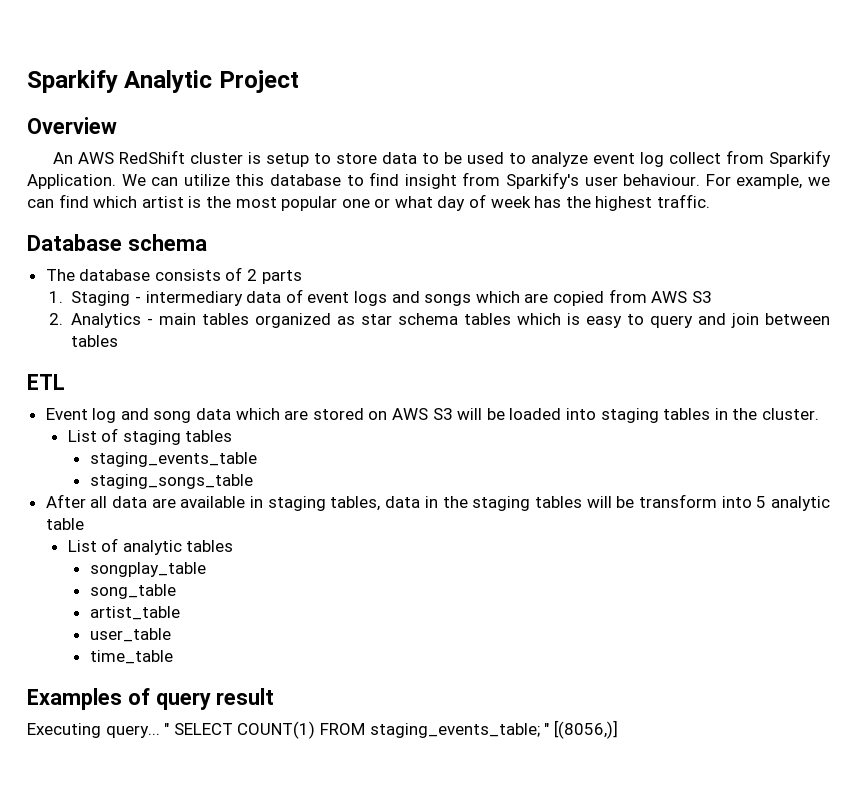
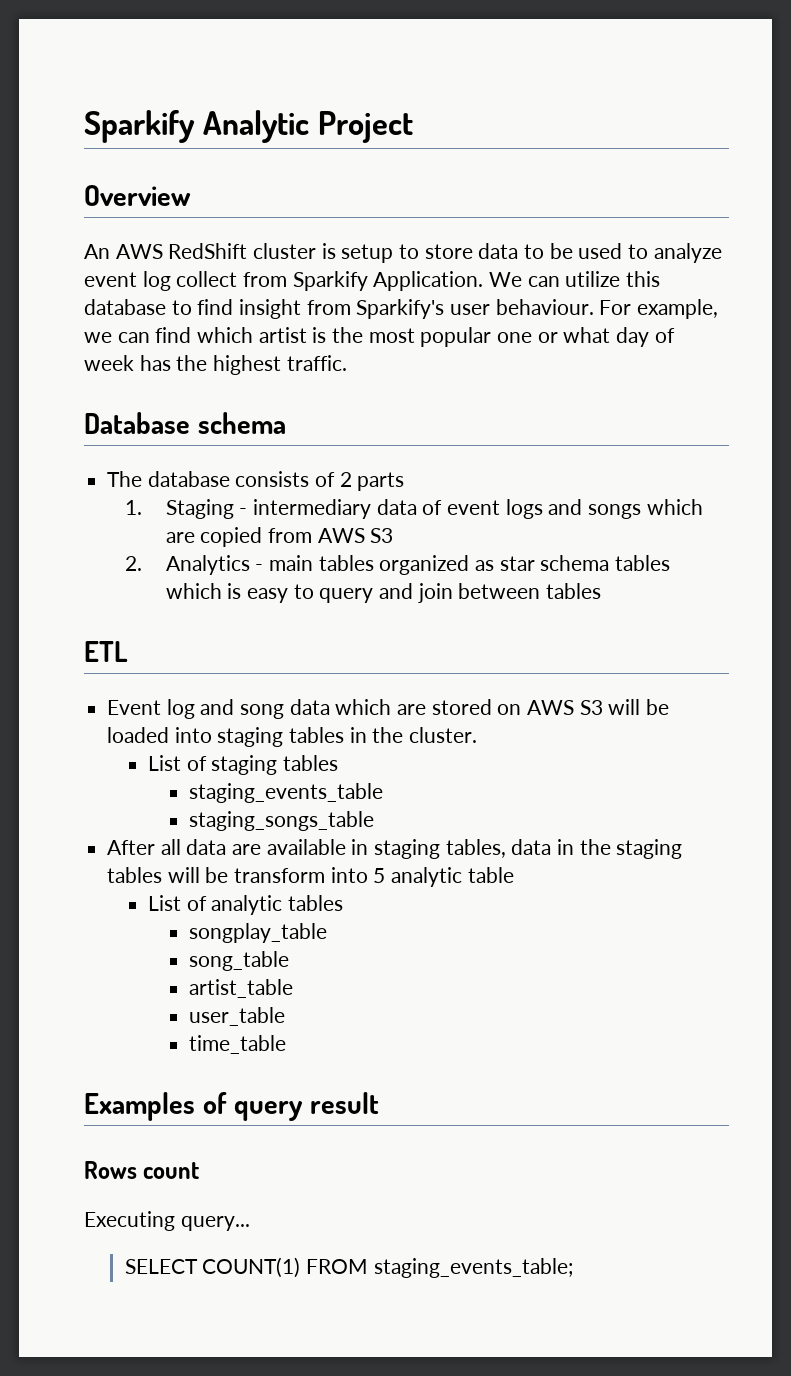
(275, 696) none -> [84,1161,200,1179] // Rows count
[164,723,170,735] " -> (250, 1223) //
[544,720,618,739] " [(8056,)] -> (573, 1268) none

